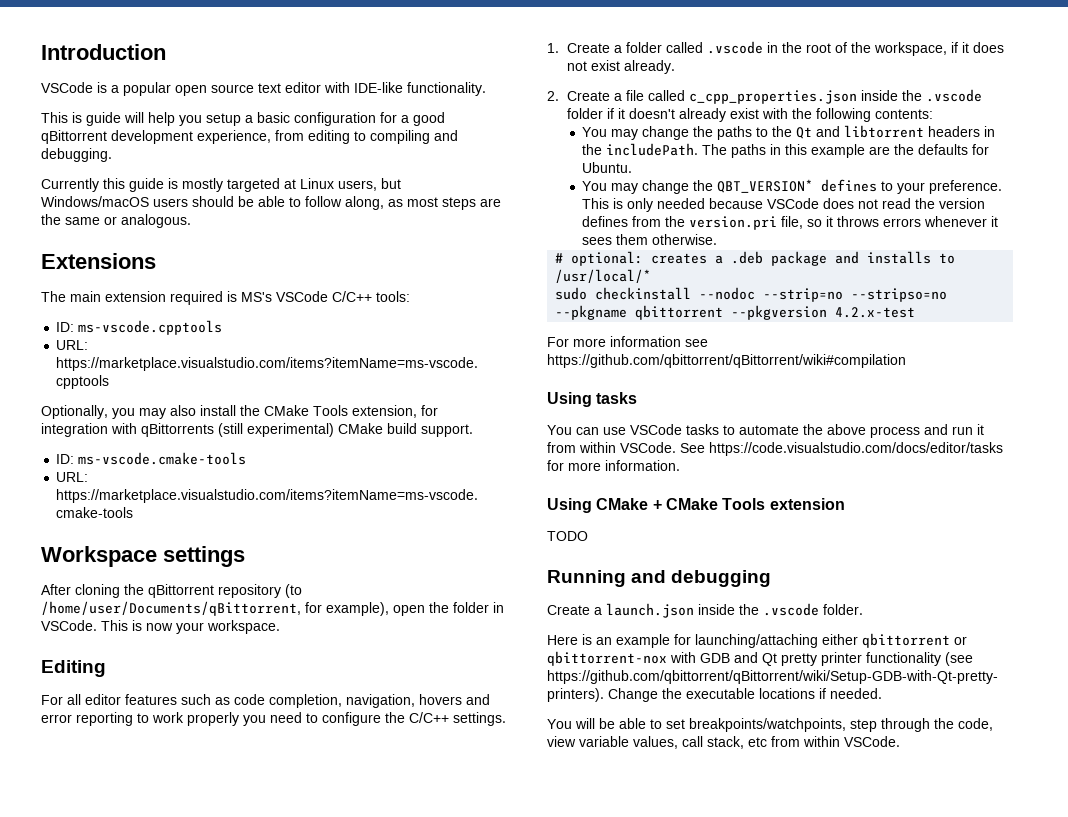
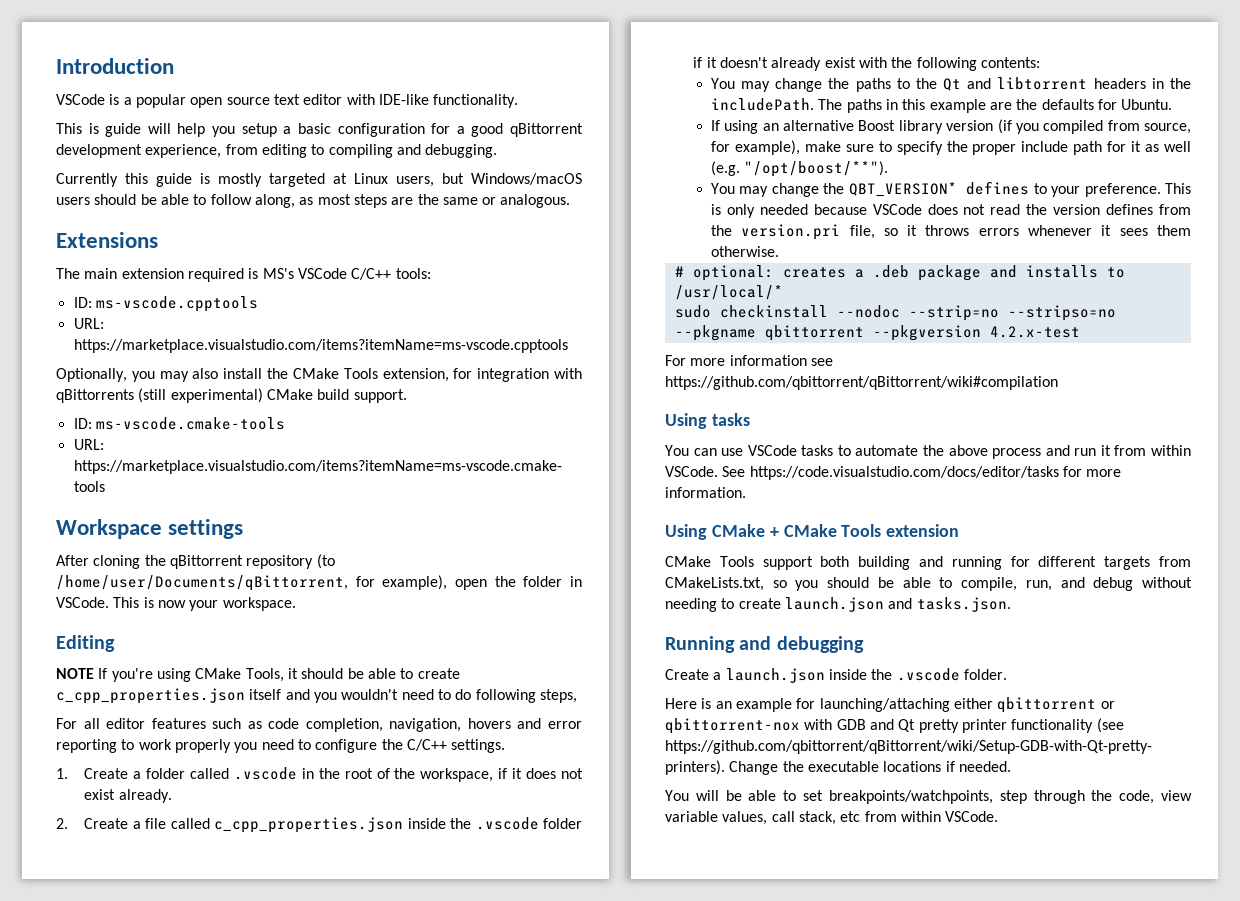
(106, 668) none -> [56,668,460,682] [56,688,577,704] // NOTE If you're using CMake Tools, it should be able to create c_cpp_properties.json itself and you wouldn't need to do following steps,
(633, 167) none -> [710,119,1191,134] [710,140,1191,155] [710,161,889,177] // If using an alternative Boost library version (if you compiled from source, for example), make sure to specify the proper include path for it as well (e.g. "/opt/boost/**").
[547,531,588,541] TODO -> [665,556,1191,570] [665,577,1192,591] [665,597,1011,612] CMake Tools support both building and running for different targets from CMakeLists.txt, so you should be able to compile, run, and debug without needing to create launch.json and tasks.json.

